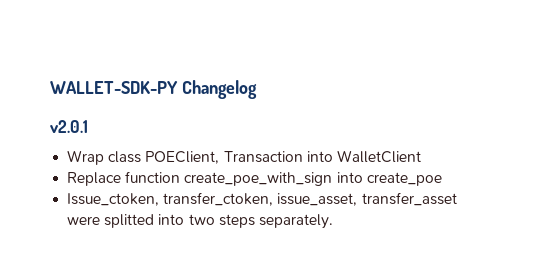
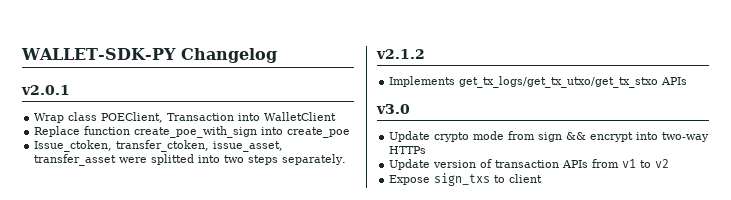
(333, 221) none -> [376,49,425,59] [389,76,688,88] [376,104,410,114] [389,131,710,142] [389,146,427,154] [389,159,670,170] [389,173,543,186] // v2.1.2 // Implements get_tx_logs/get_tx_utxo/get_tx_stxo APIs // v3.0 // Update crypto mode from sign && encrypt into two-way HTTPs // Update version of transaction APIs from v1 to v2 // Expose sign_txs to client

